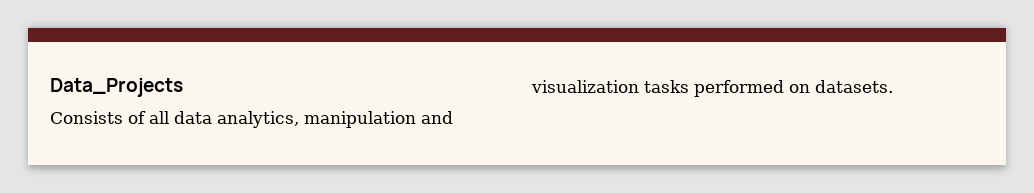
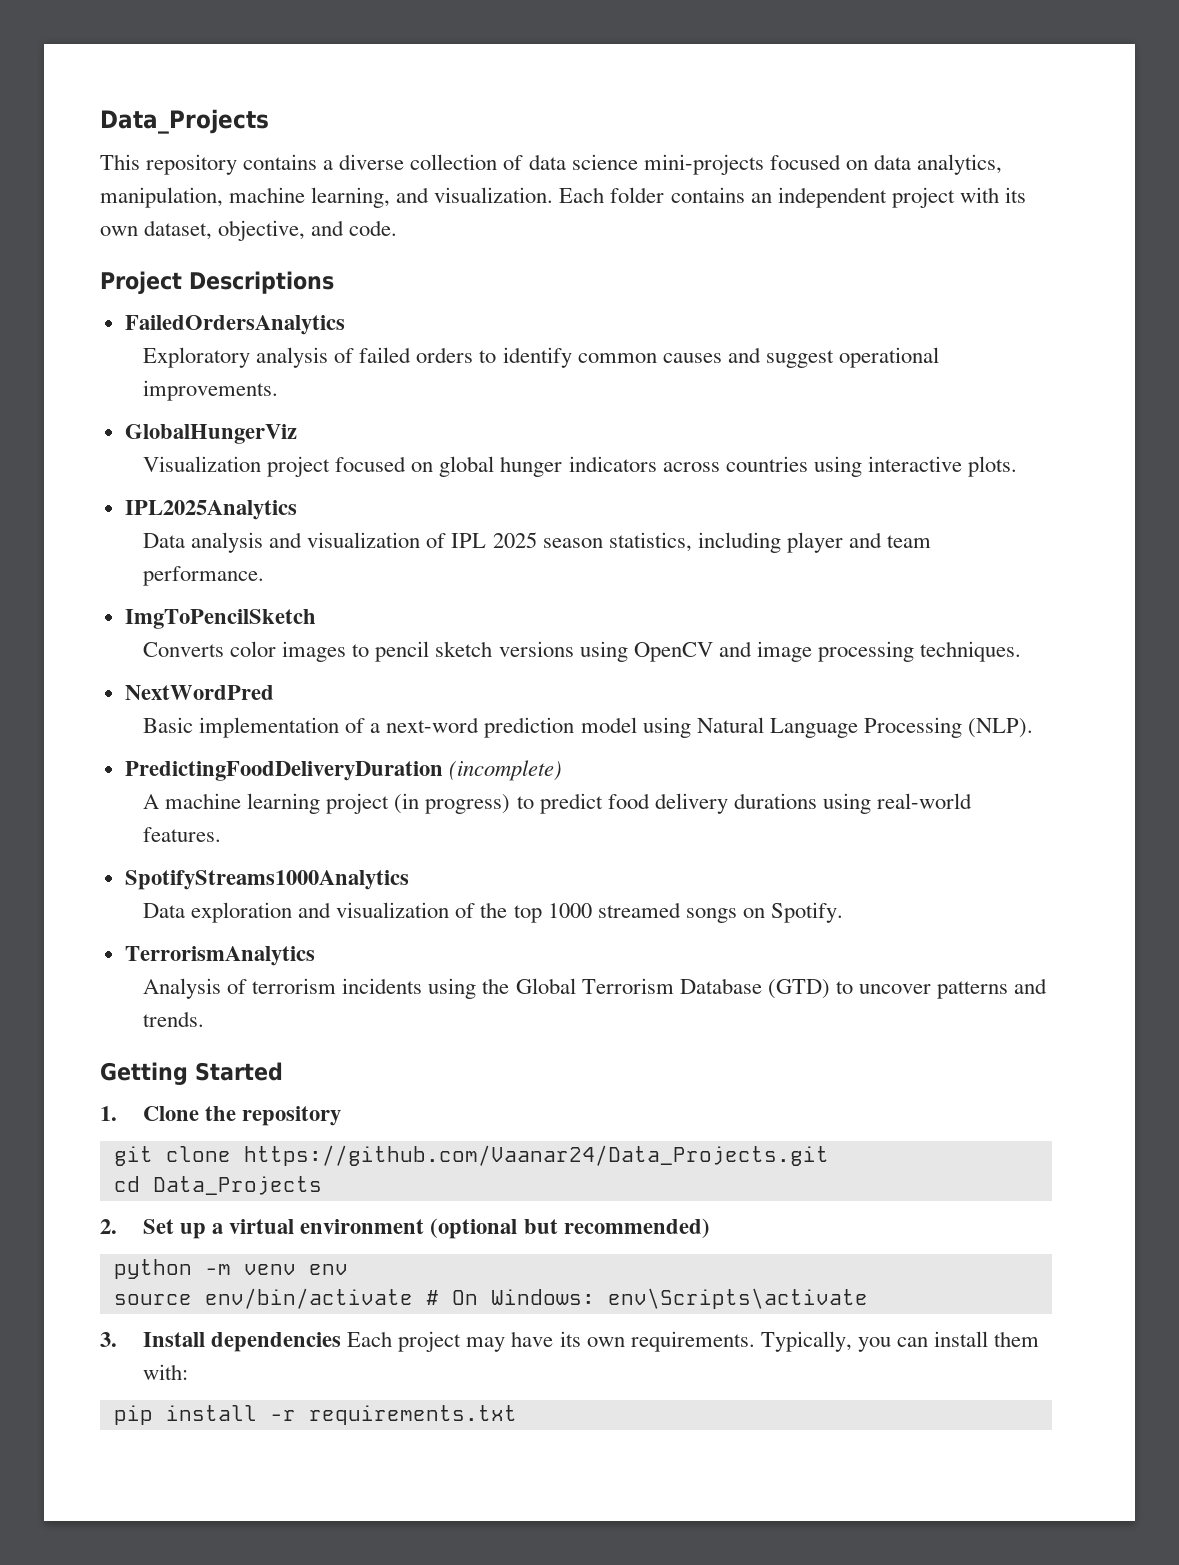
[50,78,183,97] [50,111,453,128] [531,80,893,97] Data_Projects // Consists of all data analytics, manipulation and visualization tasks performed on datasets. -> [100,109,269,134] [100,154,1002,175] [100,187,1026,208] [100,220,398,241] [100,271,334,294] [124,315,345,335] [143,347,939,368] [143,380,279,401] [124,424,297,444] [143,456,1017,477] [124,500,297,520] [143,532,931,553] [143,566,265,586] [124,609,316,629] [143,641,1021,662] [124,685,274,700] [143,717,1033,738] [124,760,562,781] [143,793,972,814] [143,827,222,842] [124,870,409,890] [143,902,843,923] [124,946,315,966] [143,978,1048,999] [143,1011,205,1027] [100,1062,283,1085] [100,1106,342,1126] [113,1145,829,1166] [113,1176,322,1195] [100,1218,710,1239] [113,1259,348,1279] [113,1288,868,1309] [100,1331,1040,1352] [143,1364,189,1380] [113,1405,517,1425] Data_Projects // This repository contains a diverse collection of data science mini-projects focused on data analytics, manipulation, machine learning, and visualization. Each folder contains an independent project with its own dataset, objective, and code. // Project Descriptions // FailedOrdersAnalytics // Exploratory analysis of failed orders to identify common causes and suggest operational improvements. // GlobalHungerViz // Visualization project focused on global hunger indicators across countries using interactive plots. // IPL2025Analytics // Data analysis and visualization of IPL 2025 season statistics, including player and team performance. // ImgToPencilSketch // Converts color images to pencil sketch versions using OpenCV and image processing techniques. // NextWordPred // Basic implementation of a next-word prediction model using Natural Language Processing (NLP). // PredictingFoodDeliveryDuration (incomplete) // A machine learning project (in progress) to predict food delivery durations using real-world features. // SpotifyStreams1000Analytics // Data exploration and visualization of the top 1000 streamed songs on Spotify. // TerrorismAnalytics // Analysis of terrorism incidents using the Global Terrorism Database (GTD) to uncover patterns and trends. // Getting Started // 1. Clone the repository // git clone https://github.com/Vaanar24/Data_Projects.git // cd Data_Projects // 2. Set up a virtual environment (optional but recommended) // python -m venv env // source env/bin/activate # On Windows: env\Scripts\activate // 3. Install dependencies Each project may have its own requirements. Typically, you can install them with: // pip install -r requirements.txt

